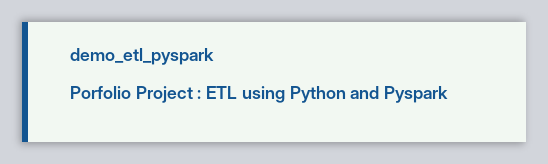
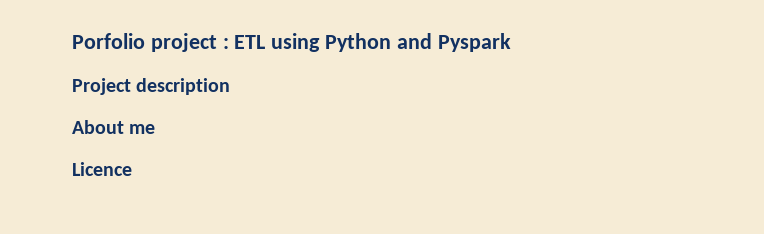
[70,48,214,65] [70,86,193,103] demo_etl_pyspark // Porfolio Project -> [72,33,217,52] Porfolio project
(449, 94) none -> [72,78,231,95] [72,120,156,134] [72,162,132,176] // Project description // About me // Licence

